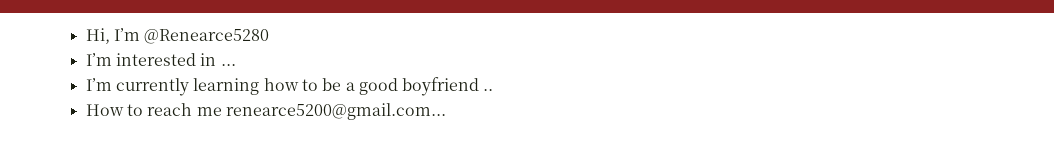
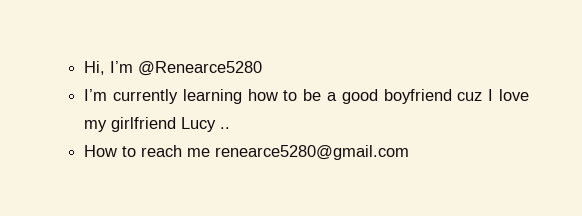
[85,53,236,66] // I’m interested in ... -> (263, 68) none
(480, 86) none -> [457,89,529,101] [84,117,217,132] cuz I love my girlfriend Lucy
[225,103,446,120] renearce5200@gmail.com... -> [215,145,410,160] renearce5280@gmail.com

